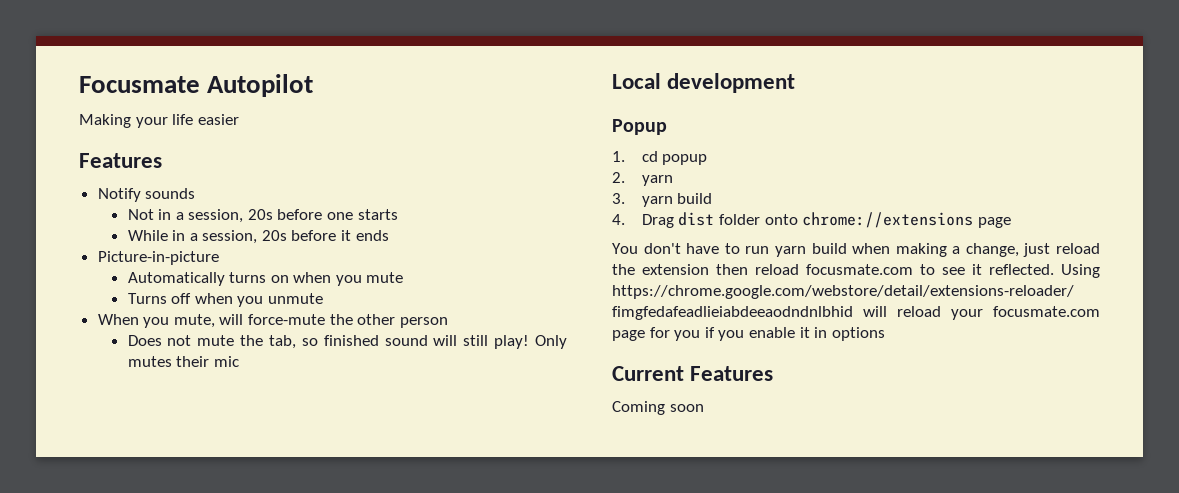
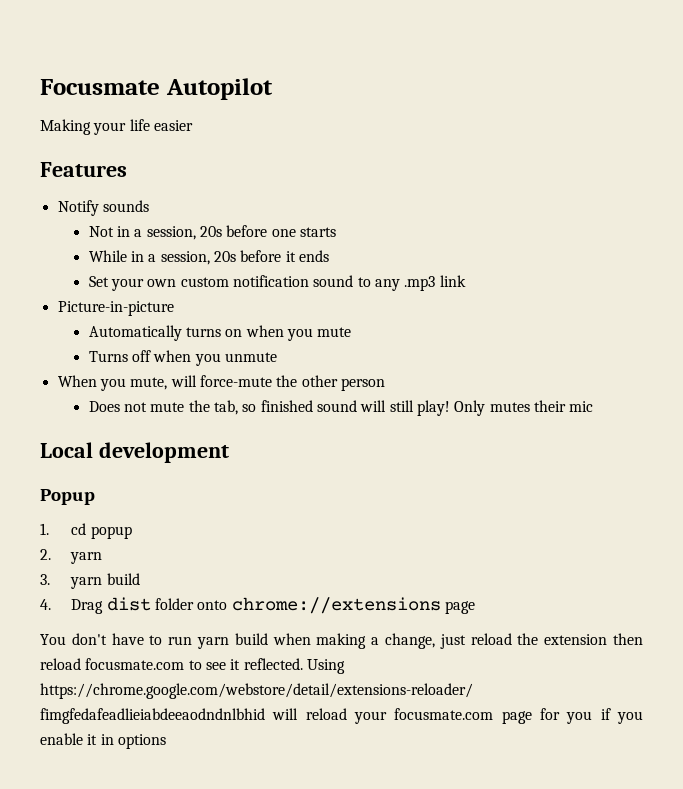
(389, 235) none -> [88,275,466,291] // Set your own custom notification sound to any .mp3 link
[612,366,774,381] [612,401,704,415] // Current Features // Coming soon -> (166, 741) none

